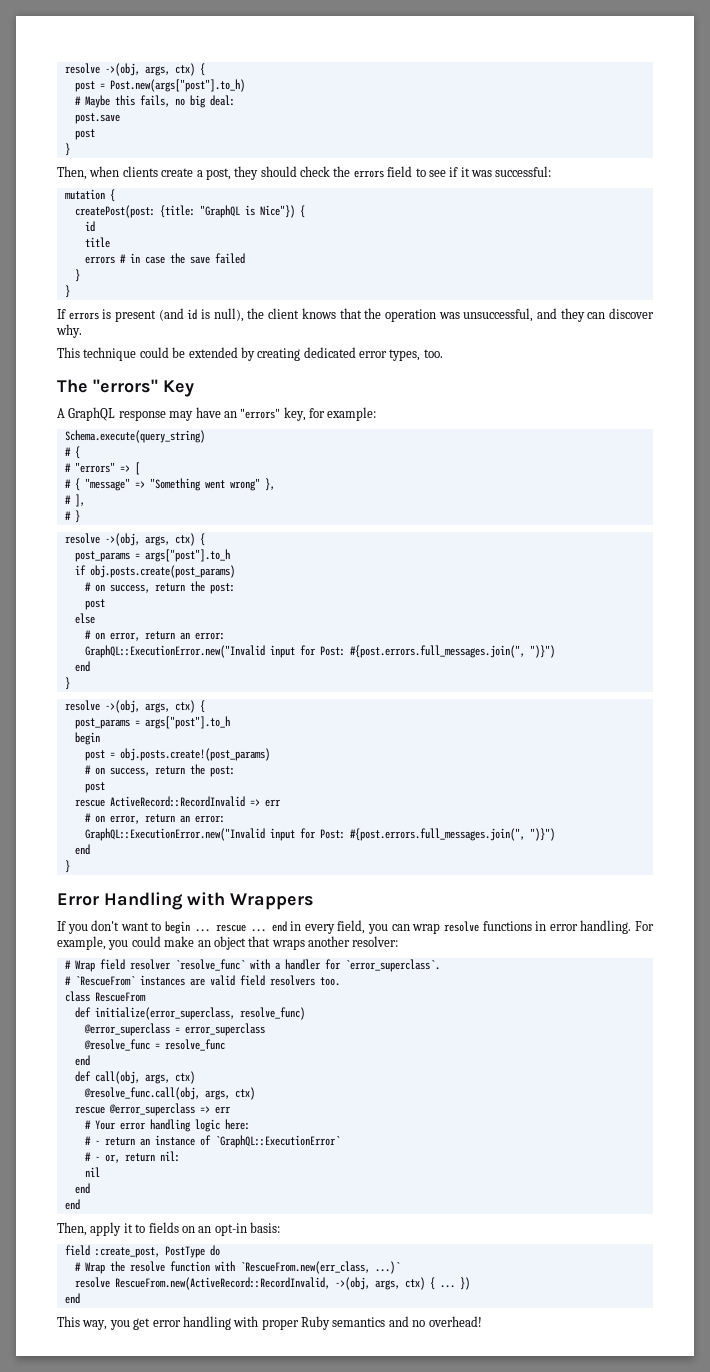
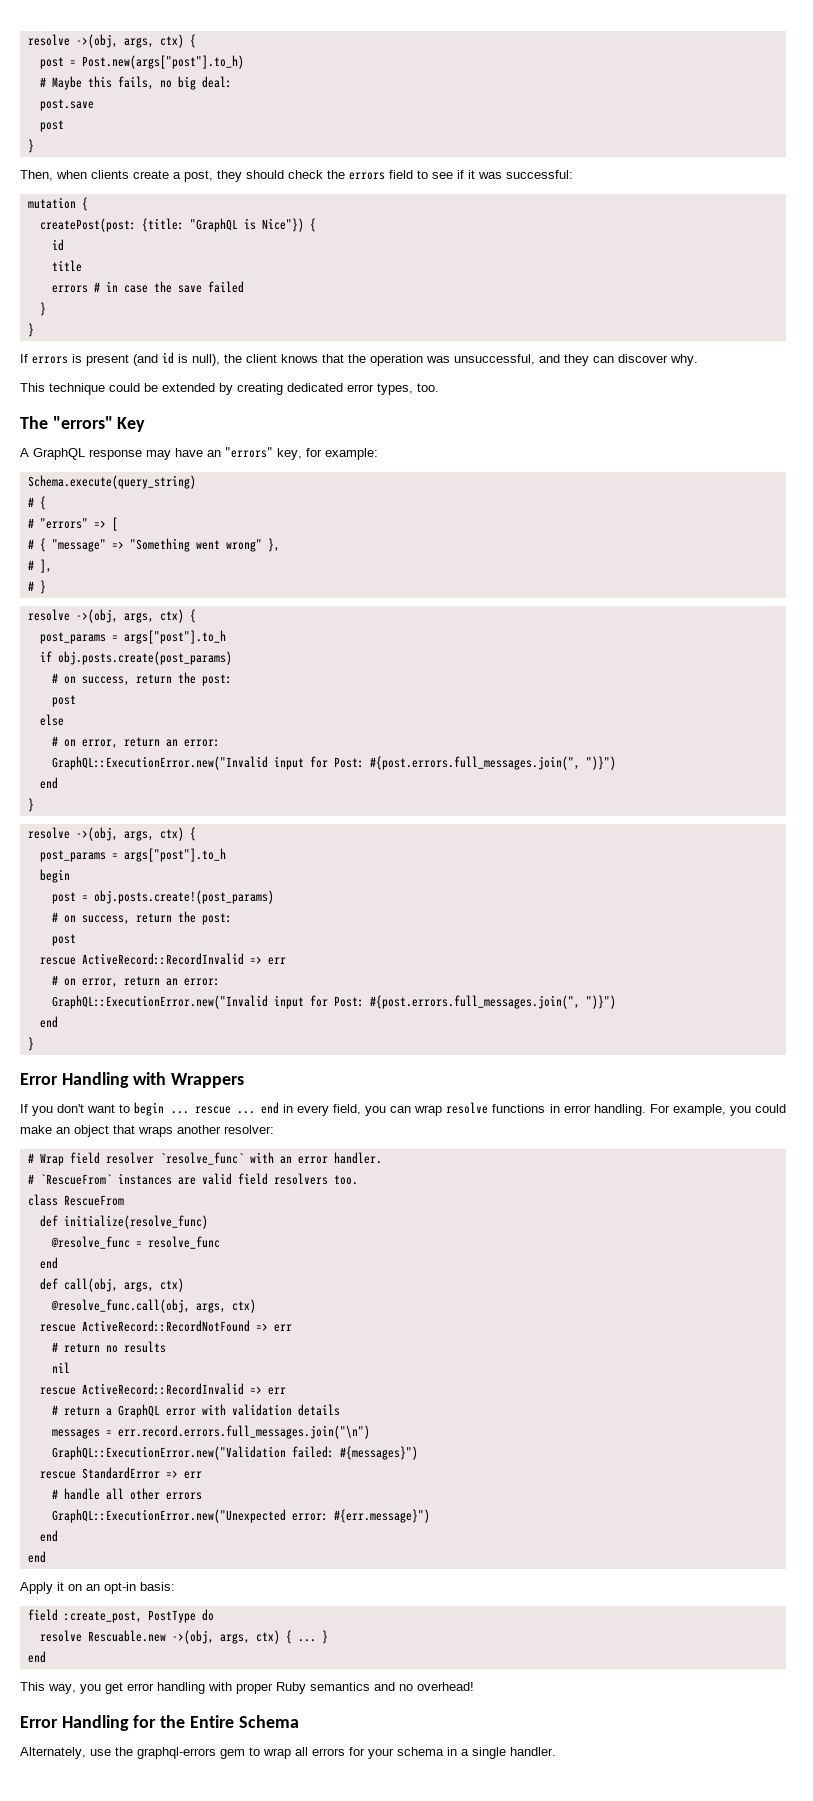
[274,959,440,972] a handler for `error_superclass`. -> [279,1152,382,1164] an error handler.
[94,1007,305,1020] [83,1023,265,1036] initialize(error_superclass, resolve_func) // @error_superclass = error_superclass -> [63,1215,208,1229] initialize(resolve_func)
[108,1103,231,1116] [84,1119,250,1132] [84,1135,340,1148] [84,1151,180,1163] [84,1167,100,1177] [74,1183,90,1194] [64,1199,80,1210] [57,1222,179,1236] @error_superclass => err // # Your error handling logic here: // # - return an instance of `GraphQL::ExecutionError` // # - or, return nil: // nil // end // end // Then, apply it to fields -> [81,1320,292,1332] [51,1341,166,1353] [51,1362,70,1373] [39,1383,286,1395] [51,1404,340,1418] [51,1425,370,1439] [51,1446,418,1460] [39,1467,202,1479] [51,1488,202,1500] [51,1509,430,1523] [39,1530,58,1542] [27,1551,46,1563] [20,1582,64,1594] ActiveRecord::RecordNotFound => err // # return no results // nil // rescue ActiveRecord::RecordInvalid => err // # return a GraphQL error with validation details // messages = err.record.errors.full_messages.join("\n") // GraphQL::ExecutionError.new("Validation failed: #{messages}") // rescue StandardError => err // # handle all other errors // GraphQL::ExecutionError.new("Unexpected error: #{err.message}") // end // end // Apply it
[74,1261,400,1274] [74,1277,330,1290] # Wrap the resolve function with `RescueFrom.new(err_class, ...)` // resolve RescueFrom.new(ActiveRecord::RecordInvalid, -> [39,1630,166,1642] resolve Rescuable.new
[459,1277,470,1290] }) -> [321,1630,328,1644] }
(482, 1321) none -> [20,1715,299,1731] [20,1747,556,1759] // Error Handling for the Entire Schema // Alternately, use the graphql-errors gem to wrap all errors for your schema in a single handler.

